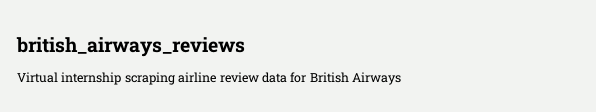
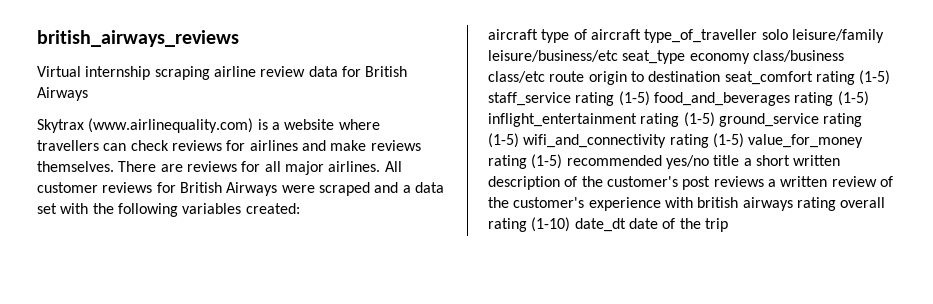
(401, 78) none -> [37,118,380,133] [37,140,421,151] [37,161,402,175] [37,182,444,196] [37,203,300,217] [488,29,884,43] [488,50,844,64] [488,70,891,85] [488,91,869,106] [488,112,863,127] [488,133,864,148] [488,154,841,169] [488,176,893,190] [488,197,886,211] [488,217,728,232] // Skytrax (www.airlinequality.com) is a website where travellers can check reviews for airlines and make reviews themselves. There are reviews for all major airlines. All customer reviews for British Airways were scraped and a data set with the following variables created: // aircraft type of aircraft type_of_traveller solo leisure/family leisure/business/etc seat_type economy class/business class/etc route origin to destination seat_comfort rating (1-5) staff_service rating (1-5) food_and_beverages rating (1-5) inflight_entertainment rating (1-5) ground_service rating (1-5) wifi_and_connectivity rating (1-5) value_for_money rating (1-5) recommended yes/no title a short written description of the customer's post reviews a written review of the customer's experience with british airways rating overall rating (1-10) date_dt date of the trip

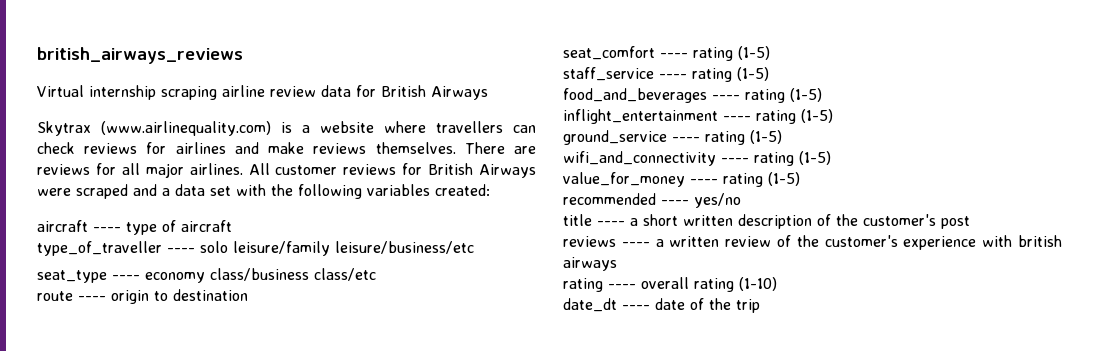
(538, 34) none -> [93,227,121,232] ----
[644,29,758,43] type_of_traveller -> [37,241,195,256] // type_of_traveller ----
[622,50,686,64] seat_type -> [37,270,140,283] // seat_type ----
[549,71,585,82] route -> [37,291,106,301] // route ----
[724,70,891,85] [488,91,869,106] [488,112,863,127] [488,133,864,148] [488,154,662,169] seat_comfort rating (1-5) staff_service rating (1-5) food_and_beverages rating (1-5) inflight_entertainment rating (1-5) ground_service rating (1-5) wifi_and_connectivity rating (1-5) value_for_money rating (1-5) recommended -> [563,46,770,61] [563,67,769,82] [563,88,822,103] [563,109,833,124] [563,130,782,145] [563,151,831,166] [563,172,800,187] [563,193,689,205] // seat_comfort ---- rating (1-5) // staff_service ---- rating (1-5) // food_and_beverages ---- rating (1-5) // inflight_entertainment ---- rating (1-5) // ground_service ---- rating (1-5) // wifi_and_connectivity ---- rating (1-5) // value_for_money ---- rating (1-5) // recommended ----
[713,155,740,166] title -> [563,214,625,226] // title ----
[713,176,764,187] reviews -> [563,236,650,247] // reviews ----
[796,197,836,211] rating -> [563,278,636,292] // rating ----
[574,218,626,232] date_dt -> [563,298,650,312] // date_dt ----

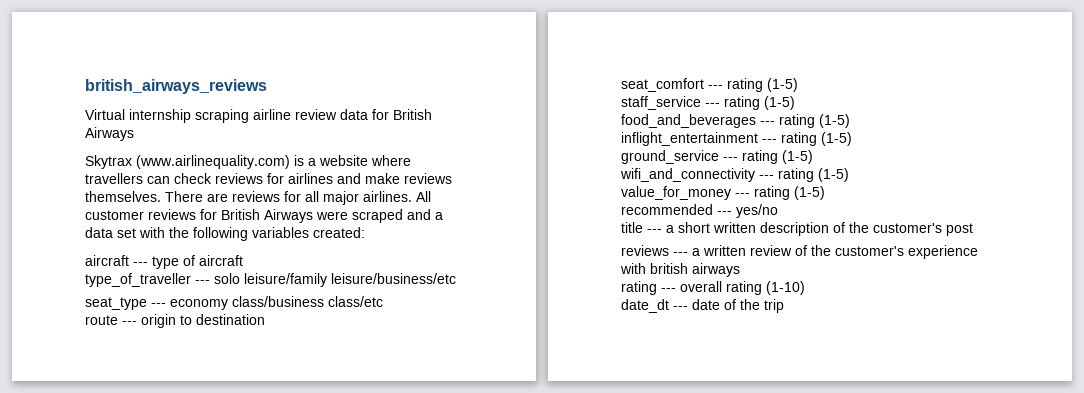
[93,227,121,232] ---- -> [133,262,148,266] ---
[167,248,195,253] ---- -> [195,280,210,284] ---
[112,275,140,280] ---- -> [151,303,166,307] ---
[78,296,106,301] ---- -> [122,321,137,325] ---
[660,53,688,58] ---- -> [708,85,723,89] ---
[659,74,687,79] ---- -> [705,103,720,107] ---
[712,95,740,100] ---- -> [760,121,775,125] ---
[723,116,751,121] ---- -> [762,139,777,143] ---
[672,137,700,142] ---- -> [723,157,738,161] ---
[721,158,749,163] ---- -> [759,175,774,179] ---
[690,179,718,184] ---- -> [735,193,750,197] ---
[661,200,689,205] ---- -> [717,211,732,215] ---
[597,221,625,226] ---- -> [647,229,662,233] ---
[621,242,650,247] ---- -> [673,252,688,256] ---
[608,284,636,289] ---- -> [661,288,676,292] ---
[622,305,650,310] ---- -> [673,306,688,310] ---

